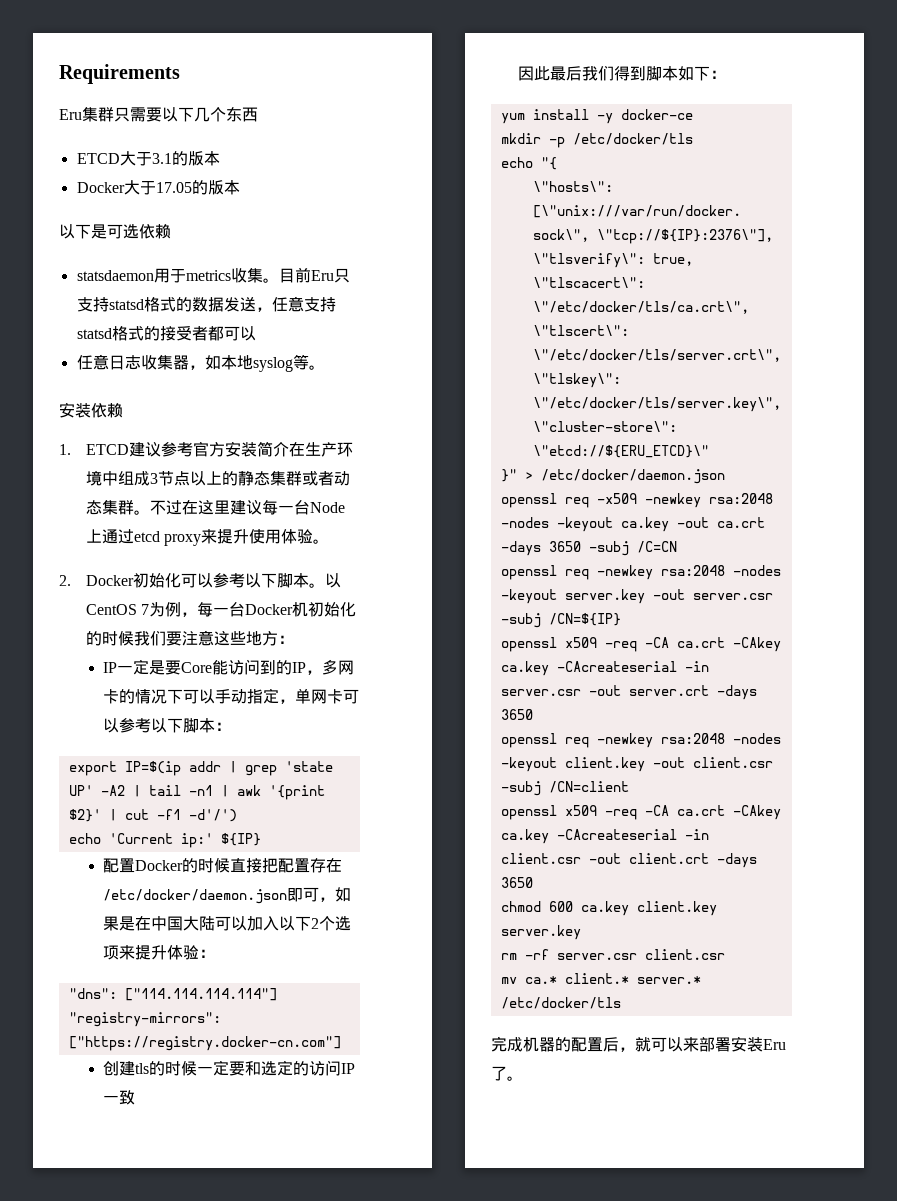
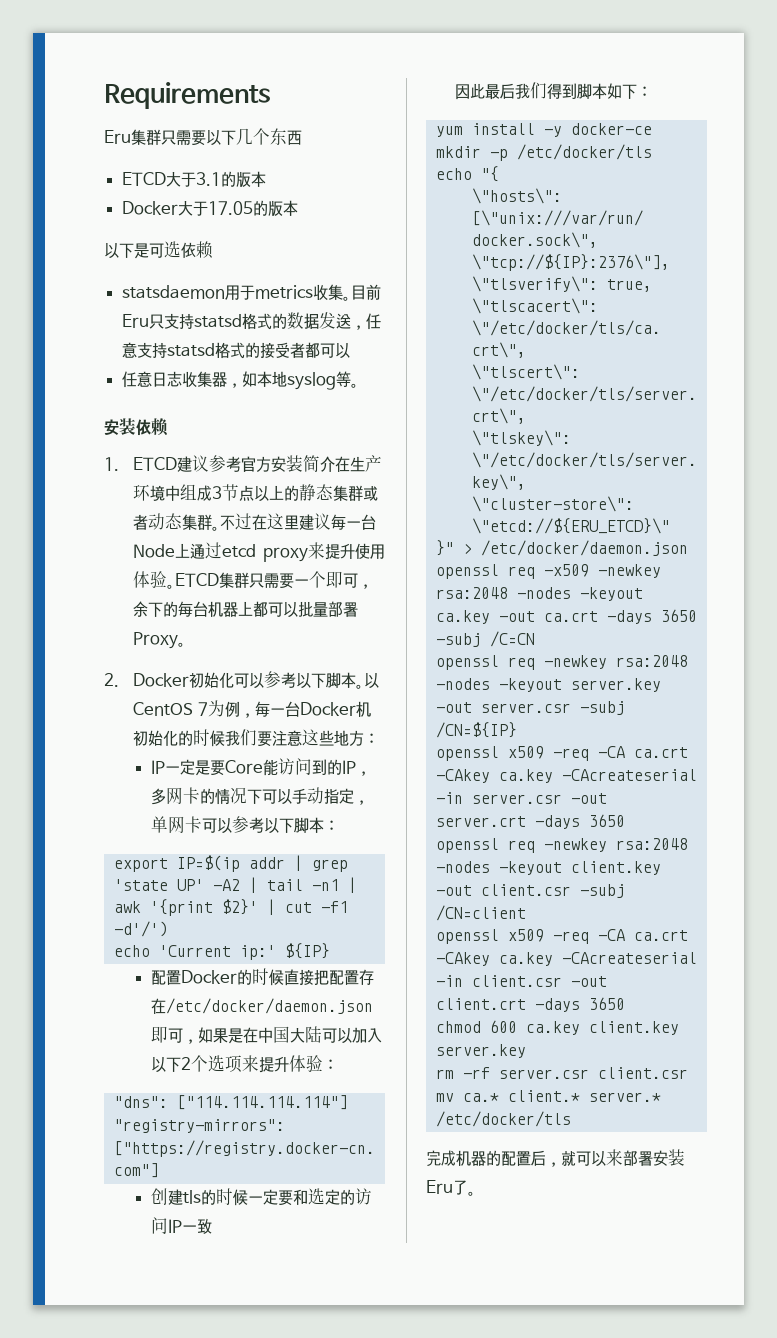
(330, 541) none -> [175,571,374,589] [133,601,359,618] [133,632,187,649] ETCD集群只需要一个即可，余下的每台机器上都可以批量部署Proxy。

